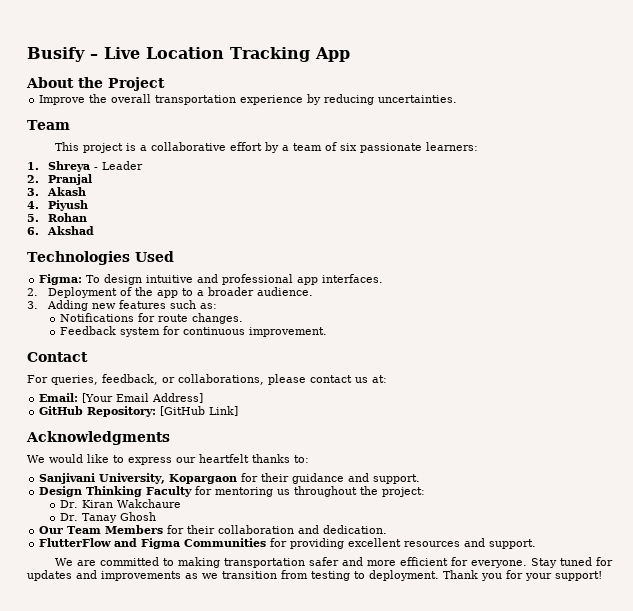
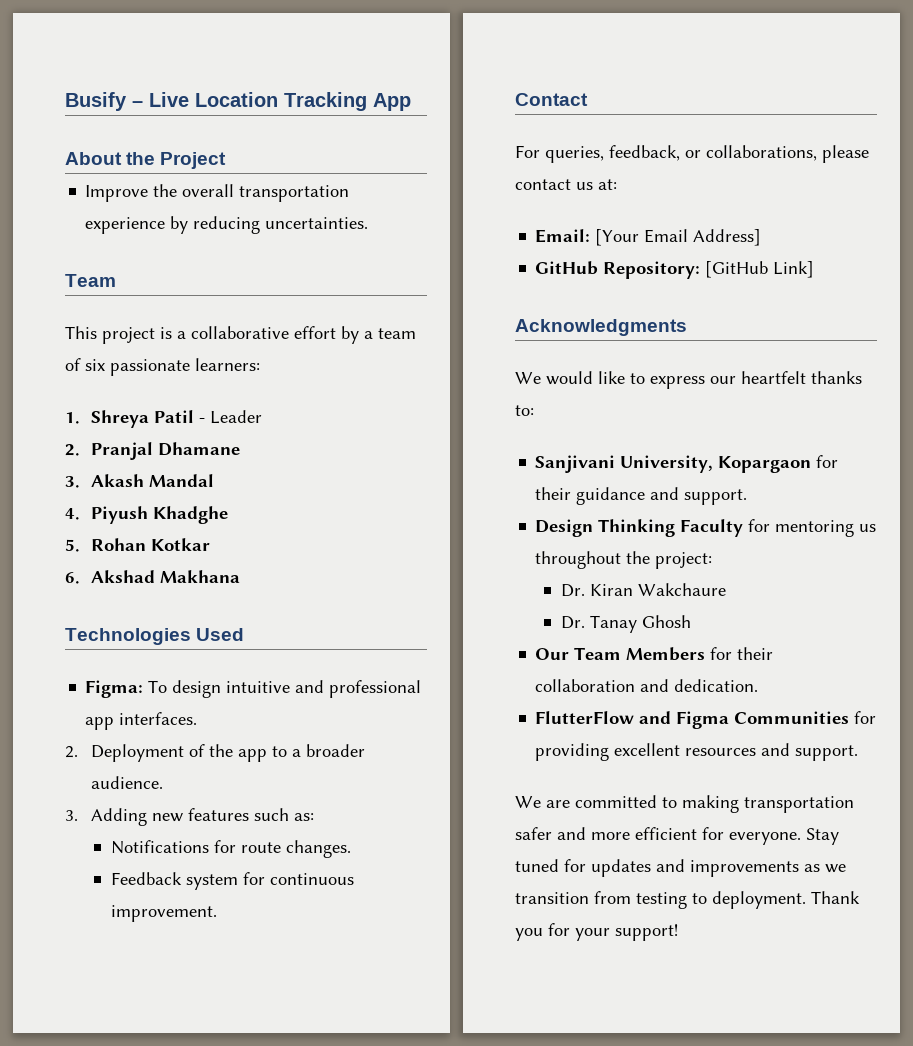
(90, 166) none -> [153,410,194,423] Patil
(92, 179) none -> [157,442,240,456] Dhamane
(86, 191) none -> [148,474,214,487] Mandal
(88, 205) none -> [152,506,228,524] Khadghe
(87, 217) none -> [150,538,210,551] Kotkar
(94, 230) none -> [159,570,240,583] Makhana

